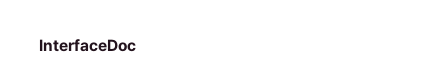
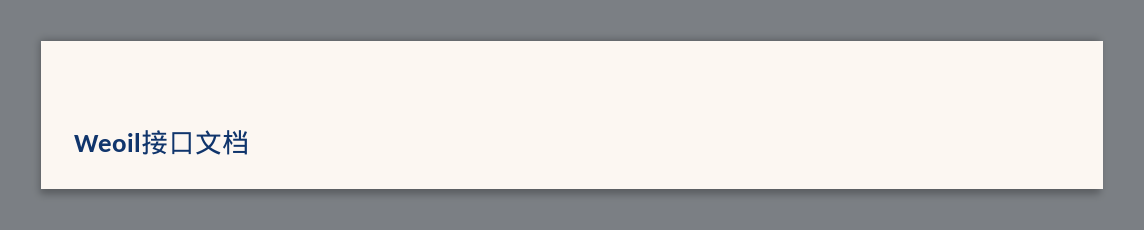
[39,39,136,52] InterfaceDoc -> [74,130,249,155] Weoil接口文档

